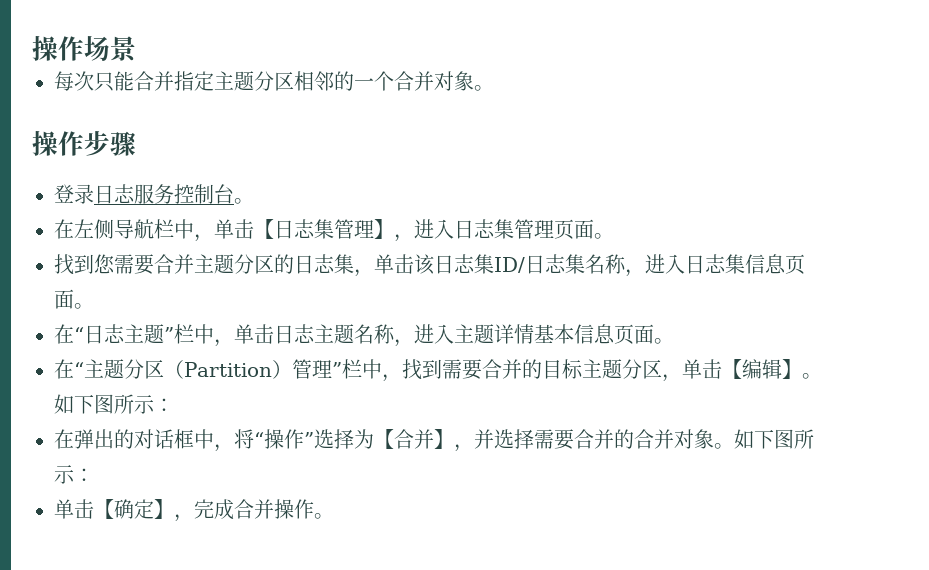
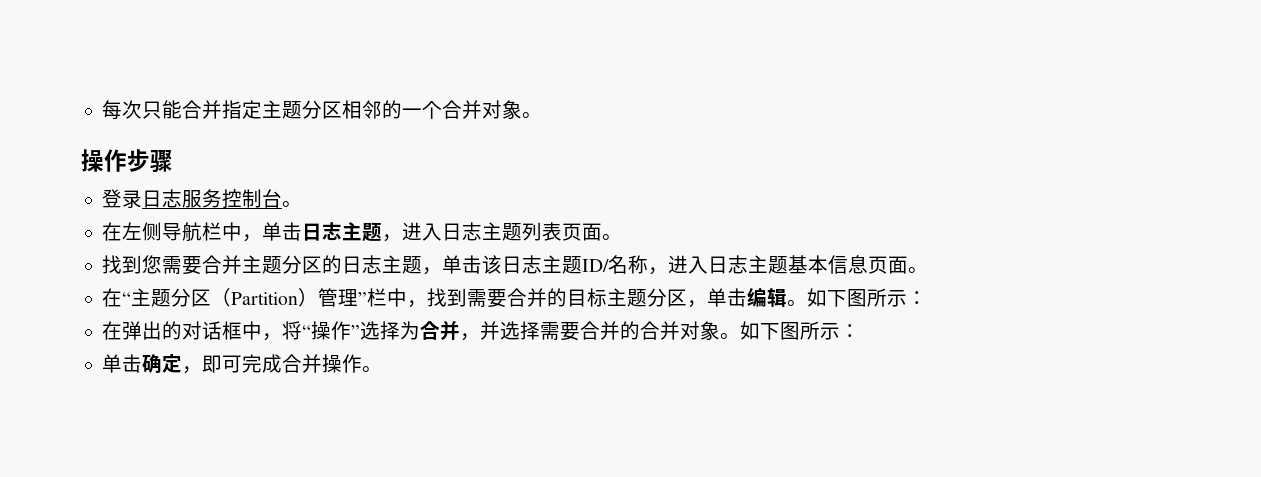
[32,35,136,62] 操作场景 // -> (102, 110) none
[254,219,554,242] 【日志集管理】，进入日志集管理 -> [302,222,563,242] 日志主题，进入日志主题列表
[334,254,354,274] 集 -> [382,255,423,274] 主题
[474,254,585,274] 集ID/日志集 -> [542,255,610,274] 主题ID/
[725,254,805,274] [54,289,94,309] [54,324,534,347] 集信息页面。 // 在“日志主题”栏中，单击日志主题名称，进入主题详情 -> [748,255,789,274] 主题
[721,359,802,379] 【编辑】 -> [747,287,788,307] 编辑
[374,429,454,449] 【合并】 -> [420,320,461,341] 合并
[94,499,194,522] 【确定】， -> [142,354,243,374] 确定，即可

